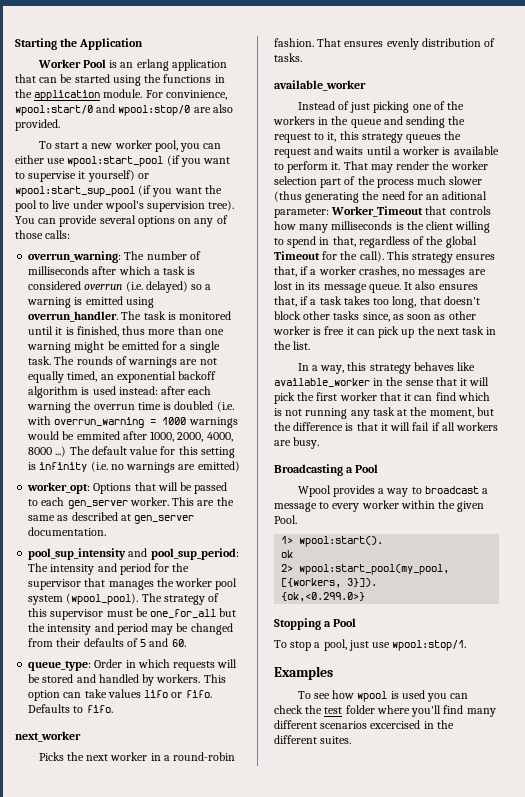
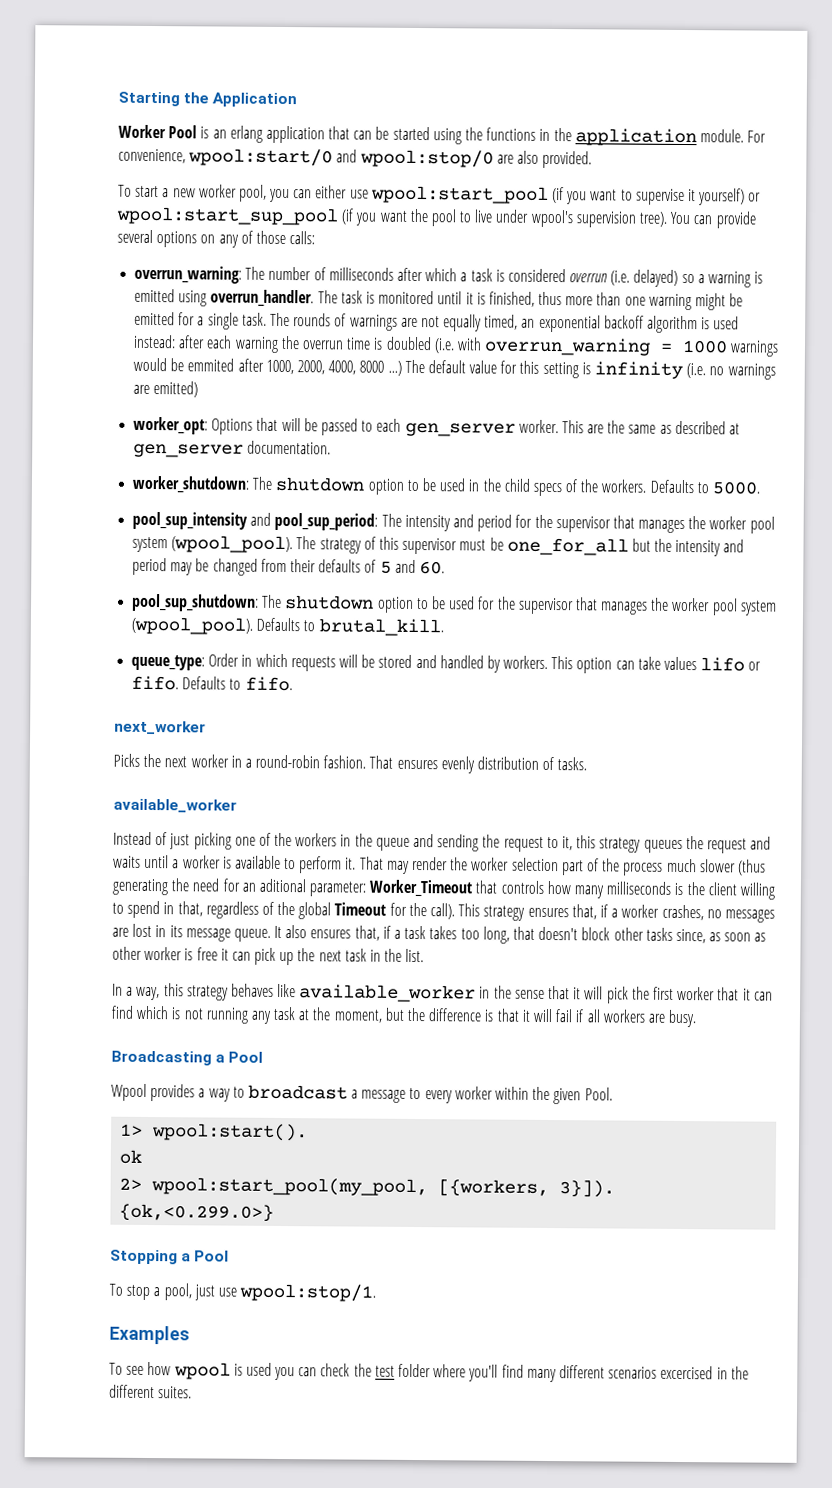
[165,90,227,100] convinience, -> [118,148,186,164] convenience,
(107, 531) none -> [132,475,761,497] // worker_shutdown: The shutdown option to be used in the child specs of the workers. Defaults to 5000.
(186, 643) none -> [131,593,777,616] [131,616,444,637] // pool_sup_shutdown: The shutdown option to be used for the supervisor that manages the worker pool system (wpool_pool). Defaults to brutal_kill.

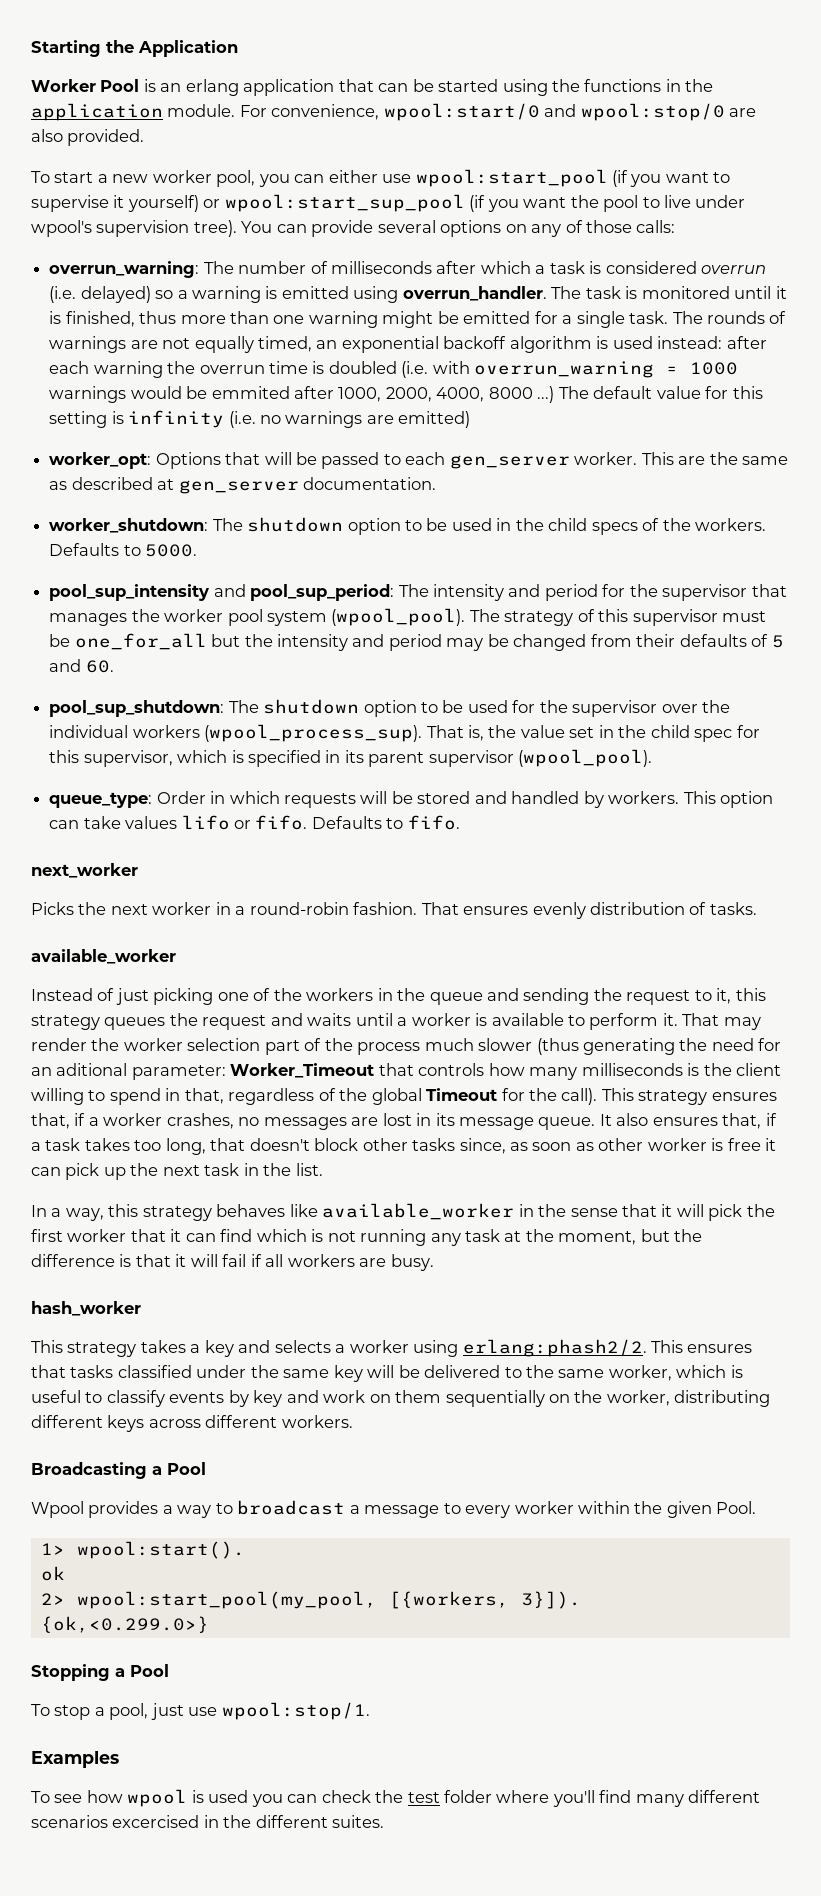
[575,597,777,616] [131,616,444,637] that manages the worker pool system (wpool_pool). Defaults to brutal_kill. -> [661,700,731,713] [49,724,760,742] [49,749,653,767] over the individual workers (wpool_process_sup). That is, the value set in the child spec for this supervisor, which is specified in its parent supervisor (wpool_pool).
(698, 1018) none -> [31,1301,141,1316] [31,1339,753,1357] [31,1365,743,1382] [31,1390,771,1407] [31,1415,353,1432] // hash_worker // This strategy takes a key and selects a worker using erlang:phash2/2. This ensures that tasks classified under the same key will be delivered to the same worker, which is useful to classify events by key and work on them sequentially on the worker, distributing different keys across different workers.

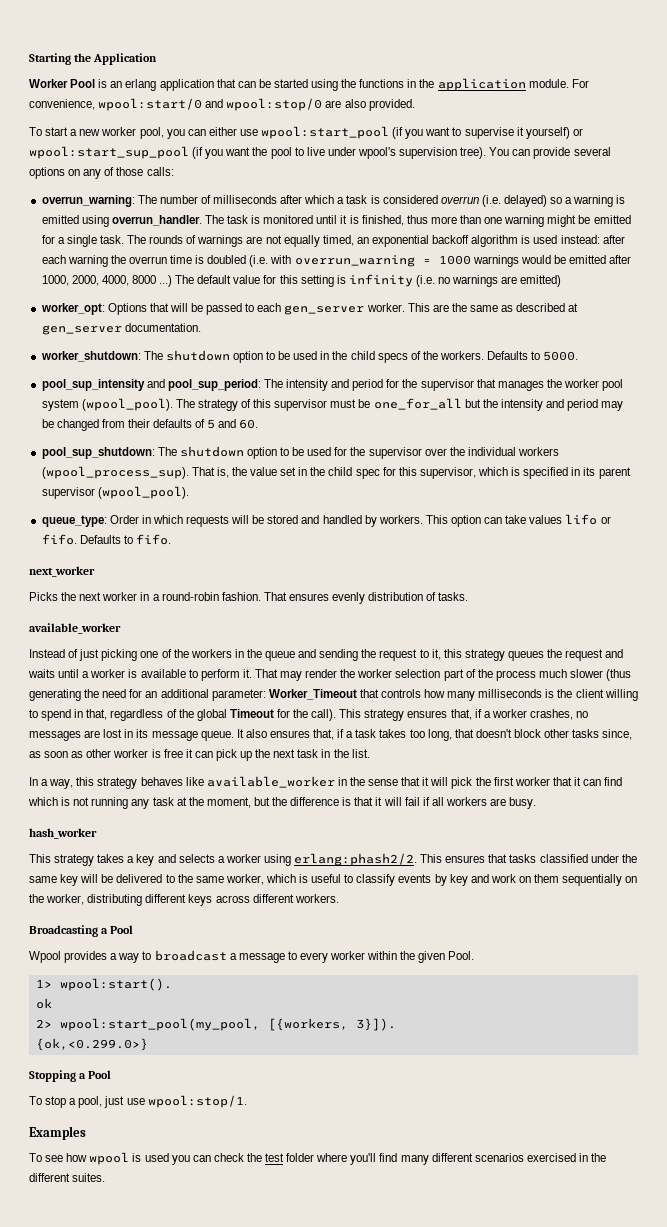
[211,386,290,399] emmited -> [569,255,607,264] emitted
[56,1063,128,1076] aditional -> [160,689,209,698] additional
[112,1815,200,1828] excercised -> [526,1153,576,1162] exercised

